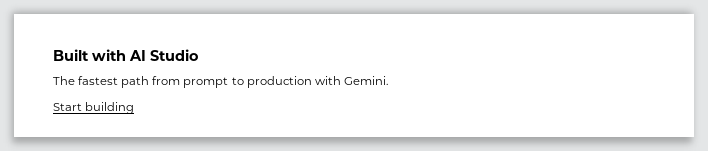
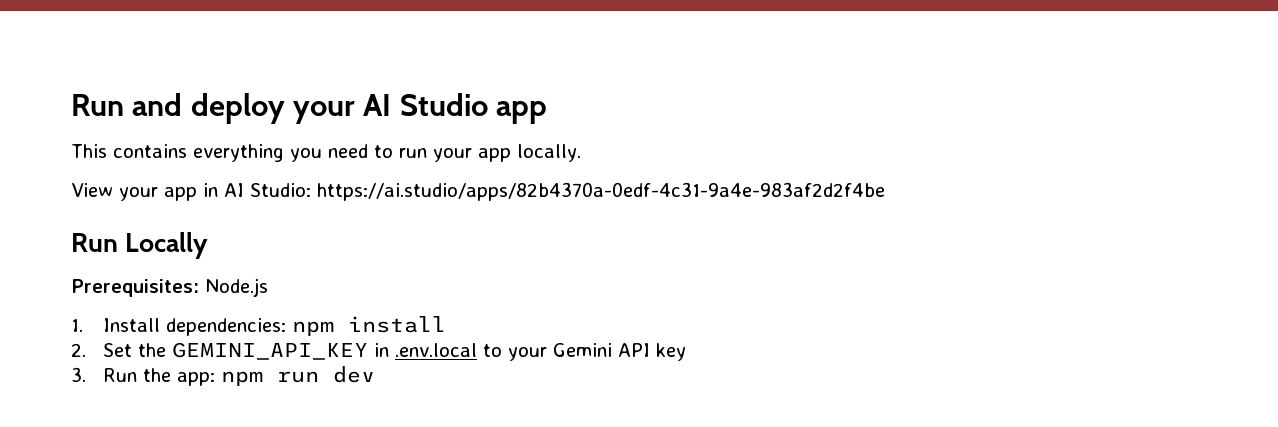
[53,49,199,61] [53,76,388,88] [53,102,135,114] Built with AI Studio // The fastest path from prompt to production with Gemini. // Start building -> [71,93,548,124] [71,144,581,162] [71,182,885,201] [71,232,209,259] [71,278,268,297] [71,316,447,336] [71,342,687,361] [71,366,376,386] Run and deploy your AI Studio app // This contains everything you need to run your app locally. // View your app in AI Studio: https://ai.studio/apps/82b4370a-0edf-4c31-9a4e-983af2d2f4be // Run Locally // Prerequisites: Node.js // 1. Install dependencies: npm install // 2. Set the GEMINI_API_KEY in .env.local to your Gemini API key // 3. Run the app: npm run dev

